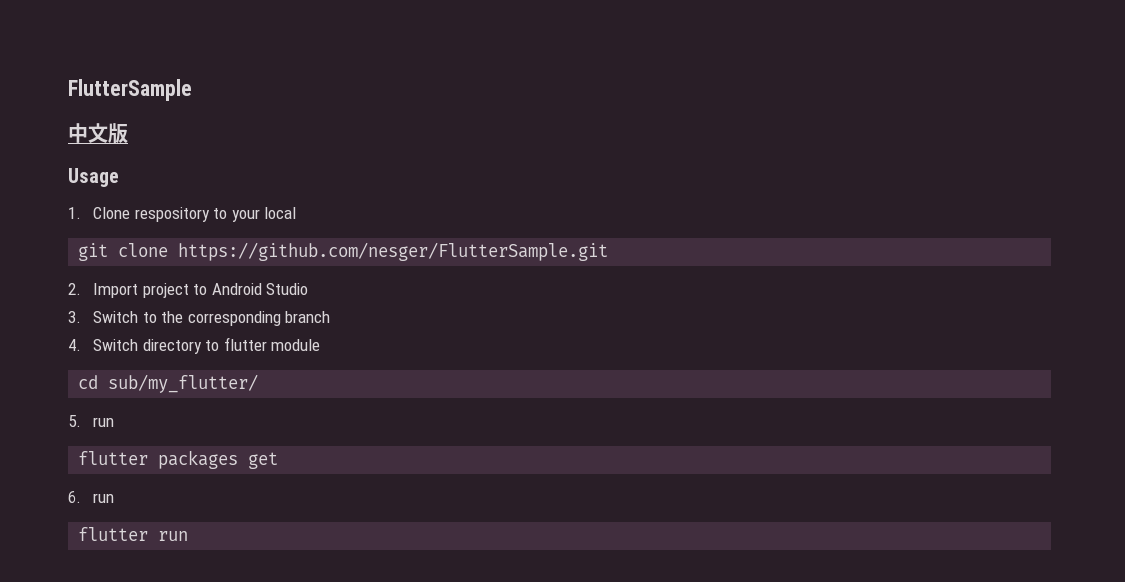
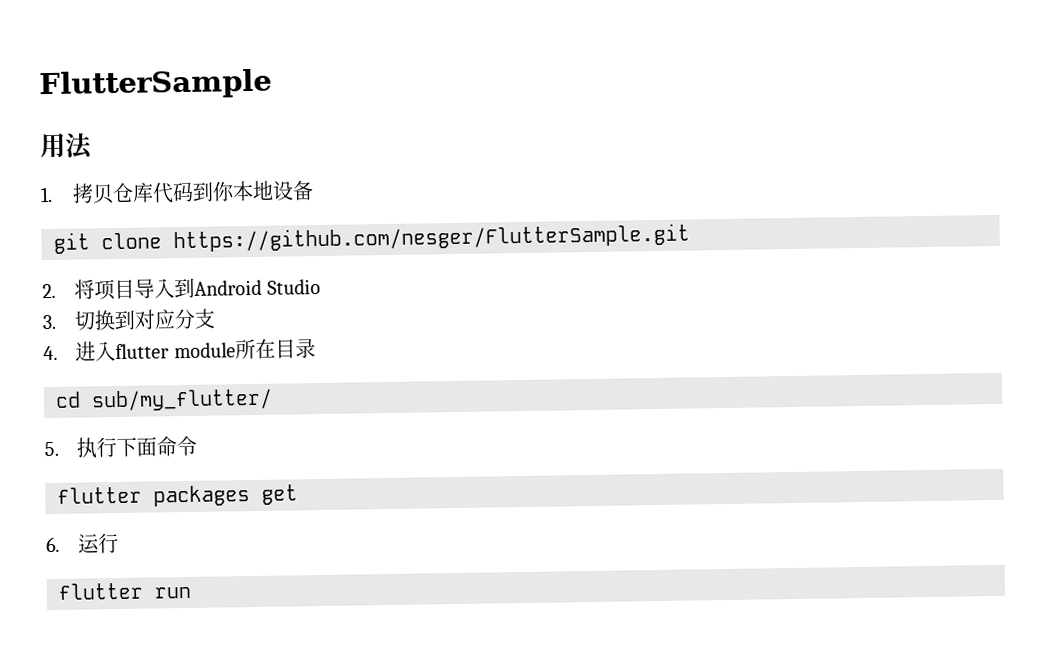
[68,123,128,144] [68,168,119,187] 中文版 // Usage -> [40,132,93,160] 用法
[93,207,297,222] Clone respository to your local -> [72,180,315,205] 拷贝仓库代码到你本地设备
[93,283,208,298] Import project to -> [74,277,196,301] 将项目导入到
[93,311,331,326] [68,339,220,354] Switch to the corresponding branch // 4. Switch directory to -> [74,308,216,331] [43,341,117,362] 切换到对应分支 // 4.进入
(321, 345) none -> [234,338,316,360] 所在目录
[93,417,115,427] run -> [76,435,198,459] 执行下面命令
[93,493,115,503] run -> [78,533,120,554] 运行

